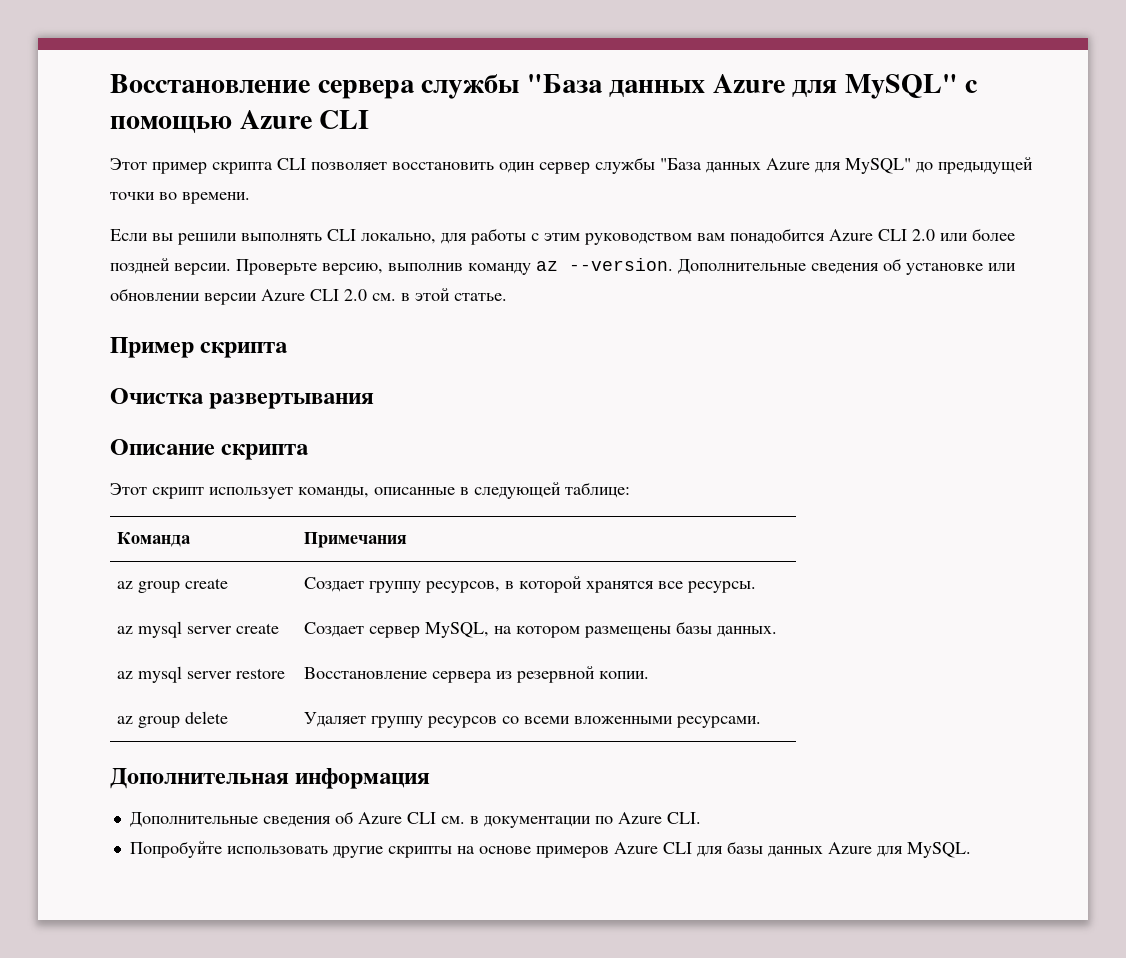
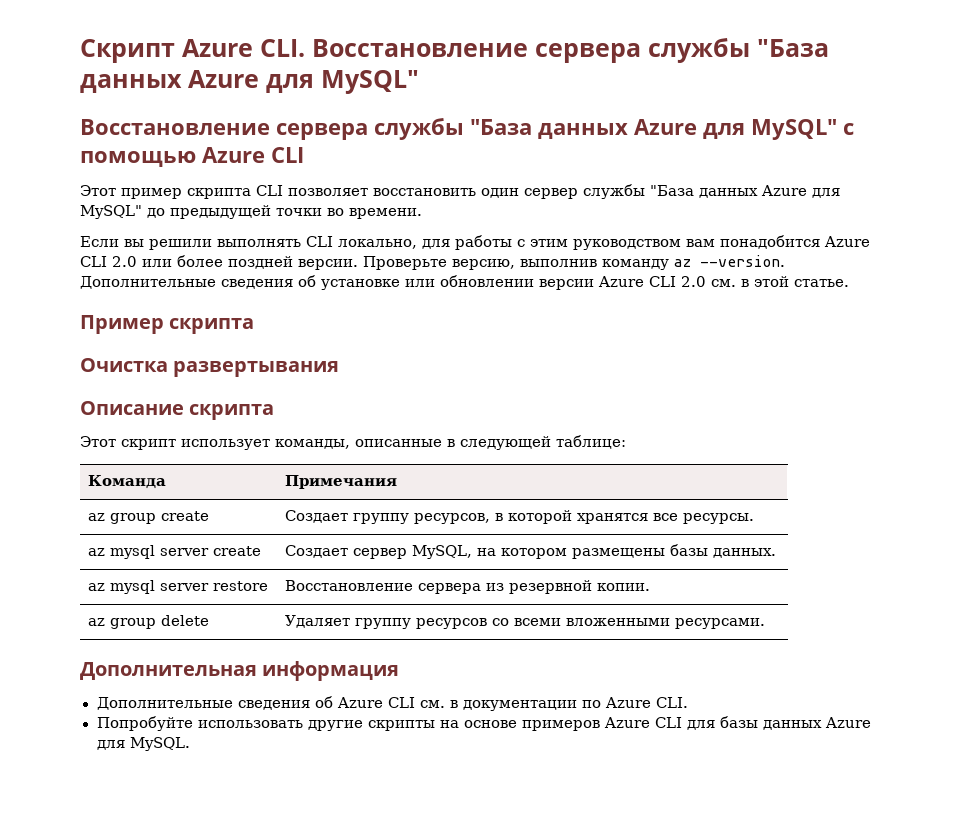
(110, 83) none -> [80,38,829,63] [80,70,419,94] Скрипт Azure CLI. Восстановление сервера службы "База данных Azure для MySQL" //

